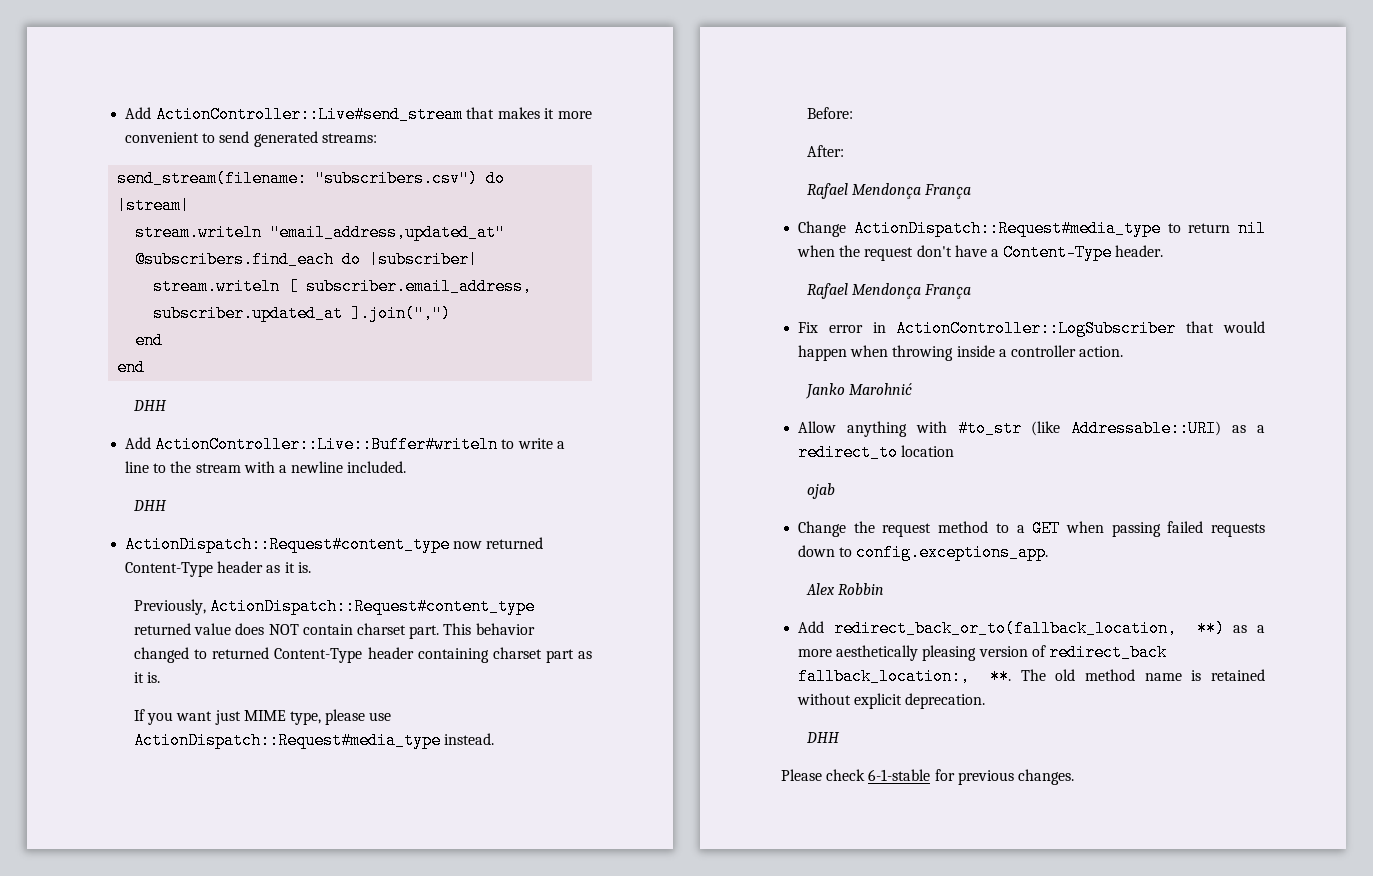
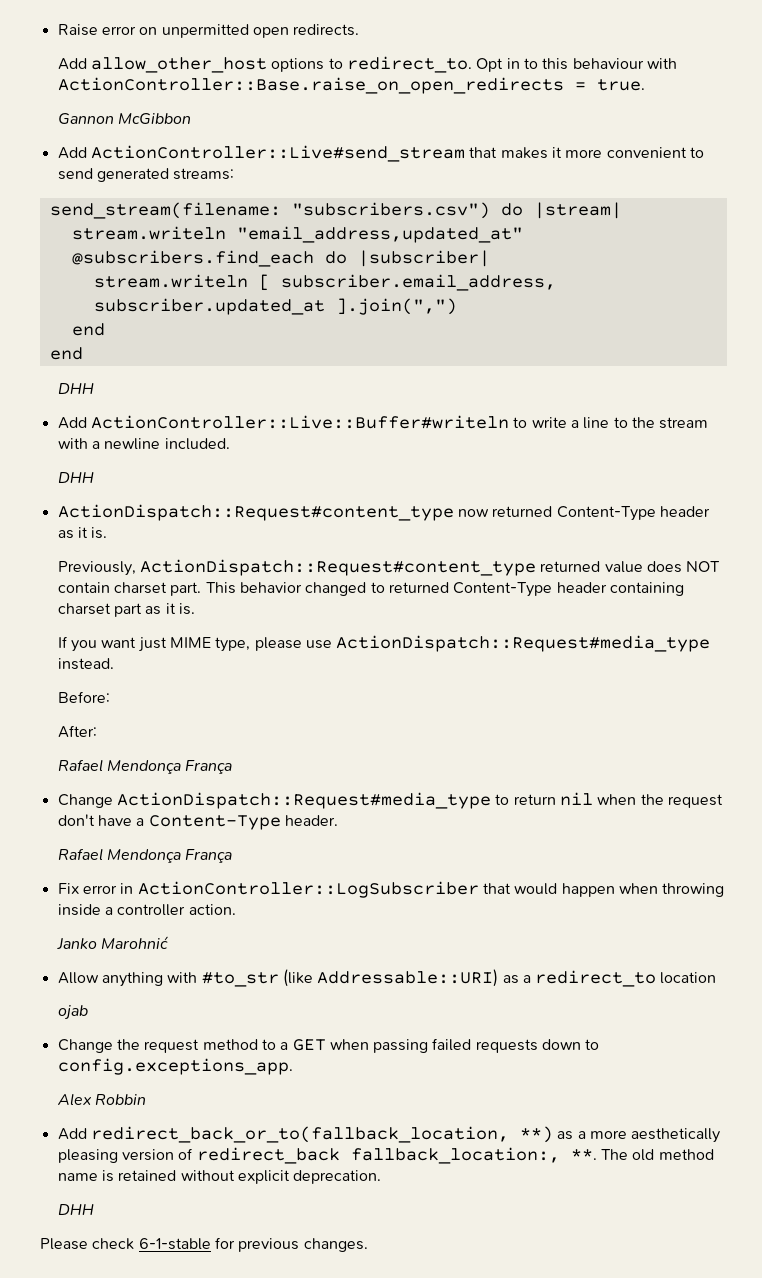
(125, 113) none -> [57,24,360,38] [57,56,677,73] [57,77,645,94] [57,113,192,124] Raise error on unpermitted open redirects. // Add allow_other_host options to redirect_to. Opt in to this behaviour with ActionController::Base.raise_on_open_redirects = true. // Gannon McGibbon //

